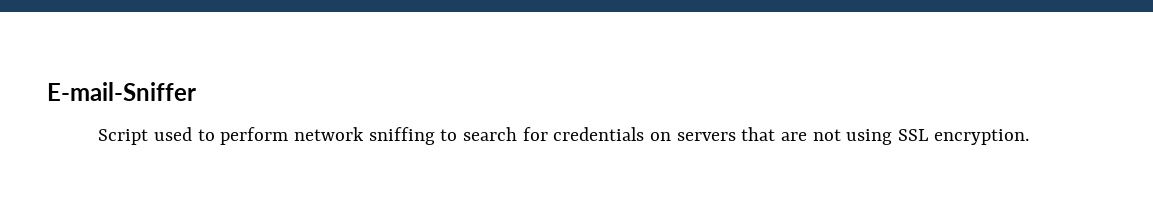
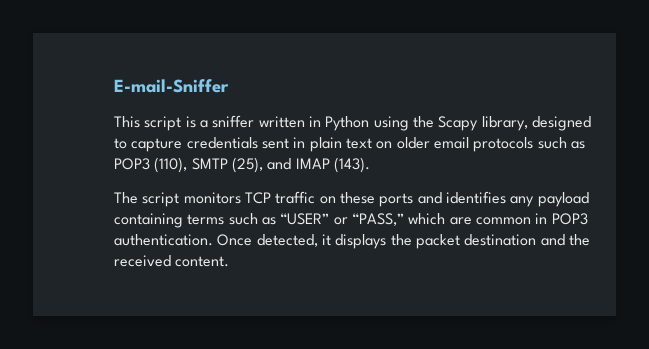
[98,127,1029,145] Script used to perform network sniffing to search for credentials on servers that are not using SSL encryption. -> [114,115,591,131] [114,137,585,152] [114,157,370,173] [114,191,589,207] [114,213,588,228] [114,234,590,249] [114,255,230,267] This script is a sniffer written in Python using the Scapy library, designed to capture credentials sent in plain text on older email protocols such as POP3 (110), SMTP (25), and IMAP (143). // The script monitors TCP traffic on these ports and identifies any payload containing terms such as “USER” or “PASS,” which are common in POP3 authentication. Once detected, it displays the packet destination and the received content.

